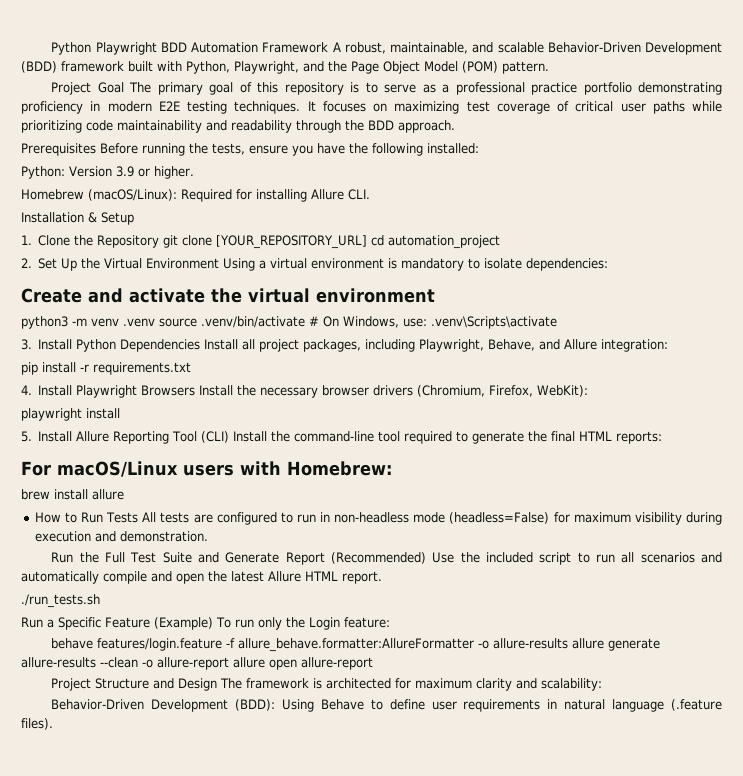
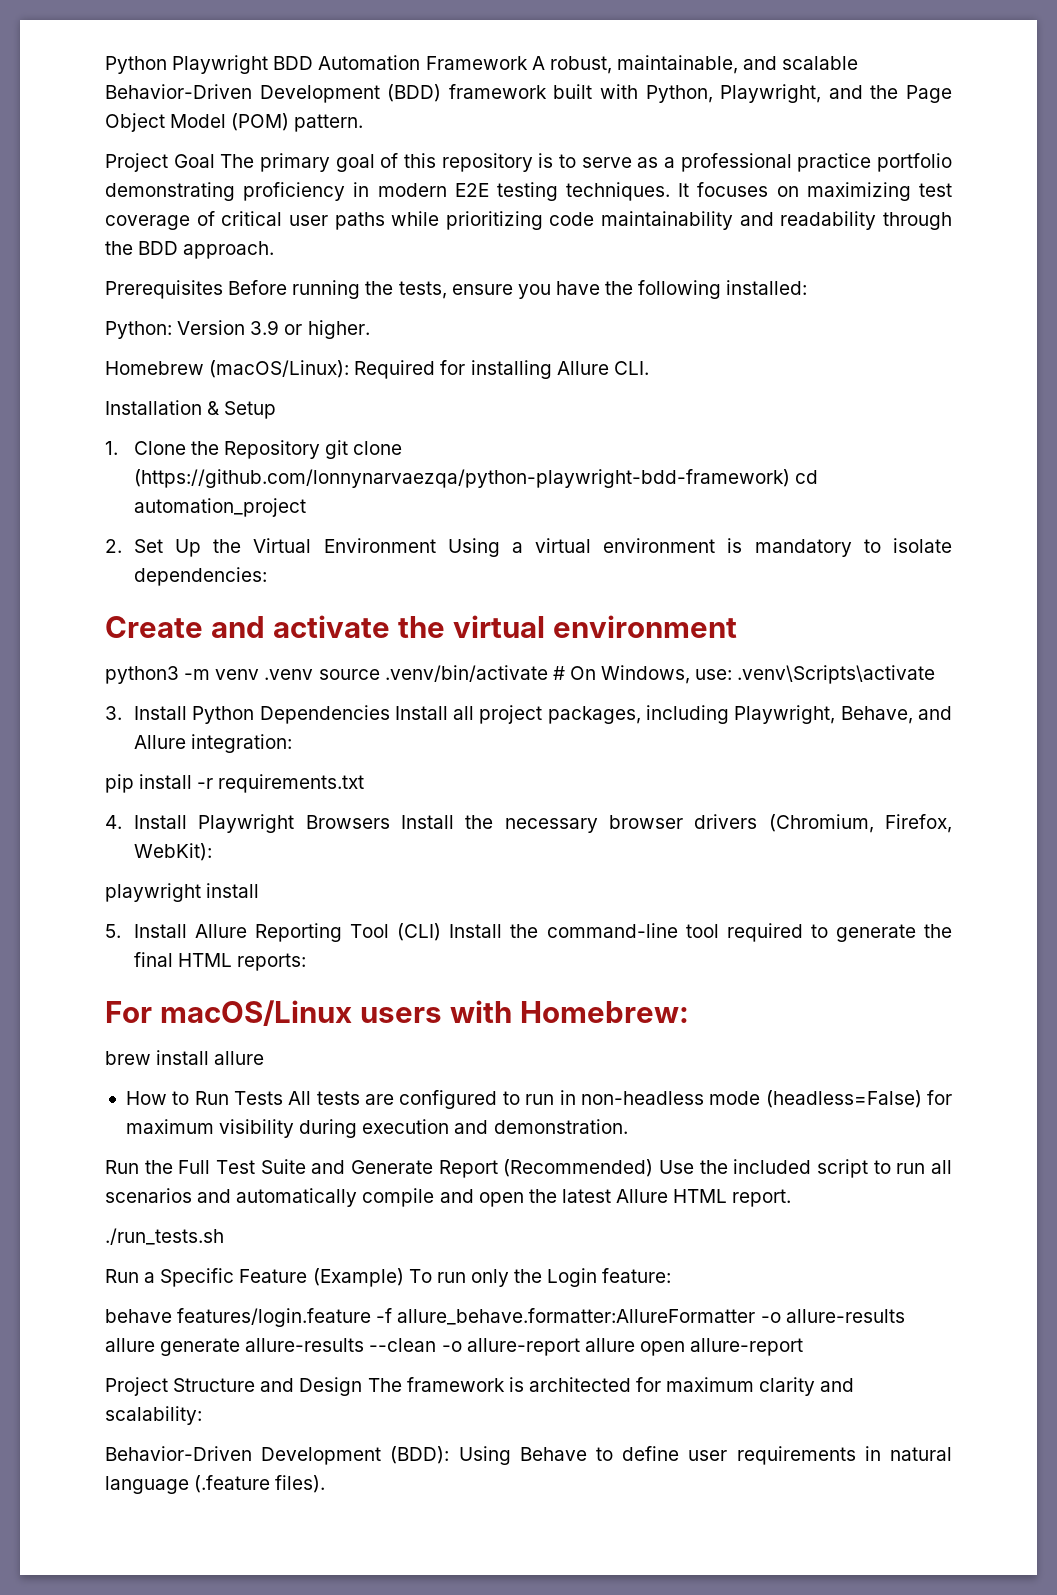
[216,235,368,249] [YOUR_REPOSITORY_URL] -> [133,469,790,488] (https://github.com/lonnynarvaezqa/python-playwright-bdd-framework)

